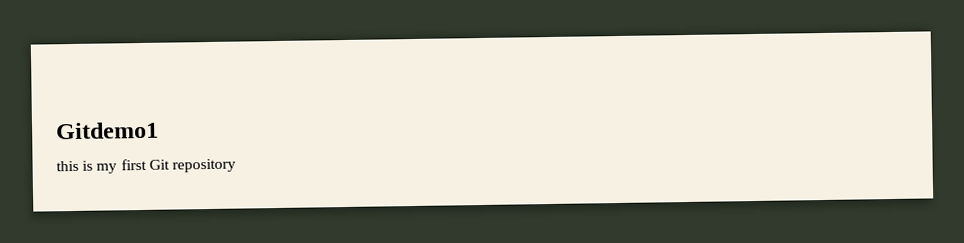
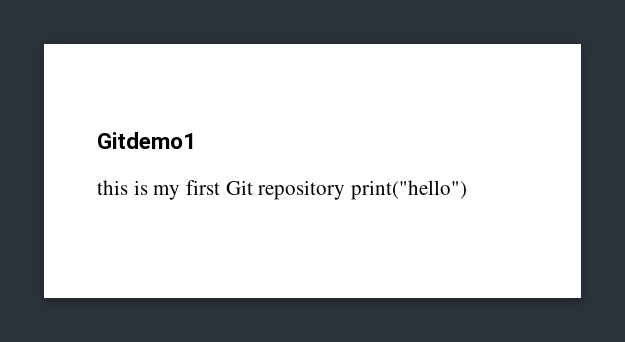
(236, 165) none -> [351,180,468,200] print("hello")

